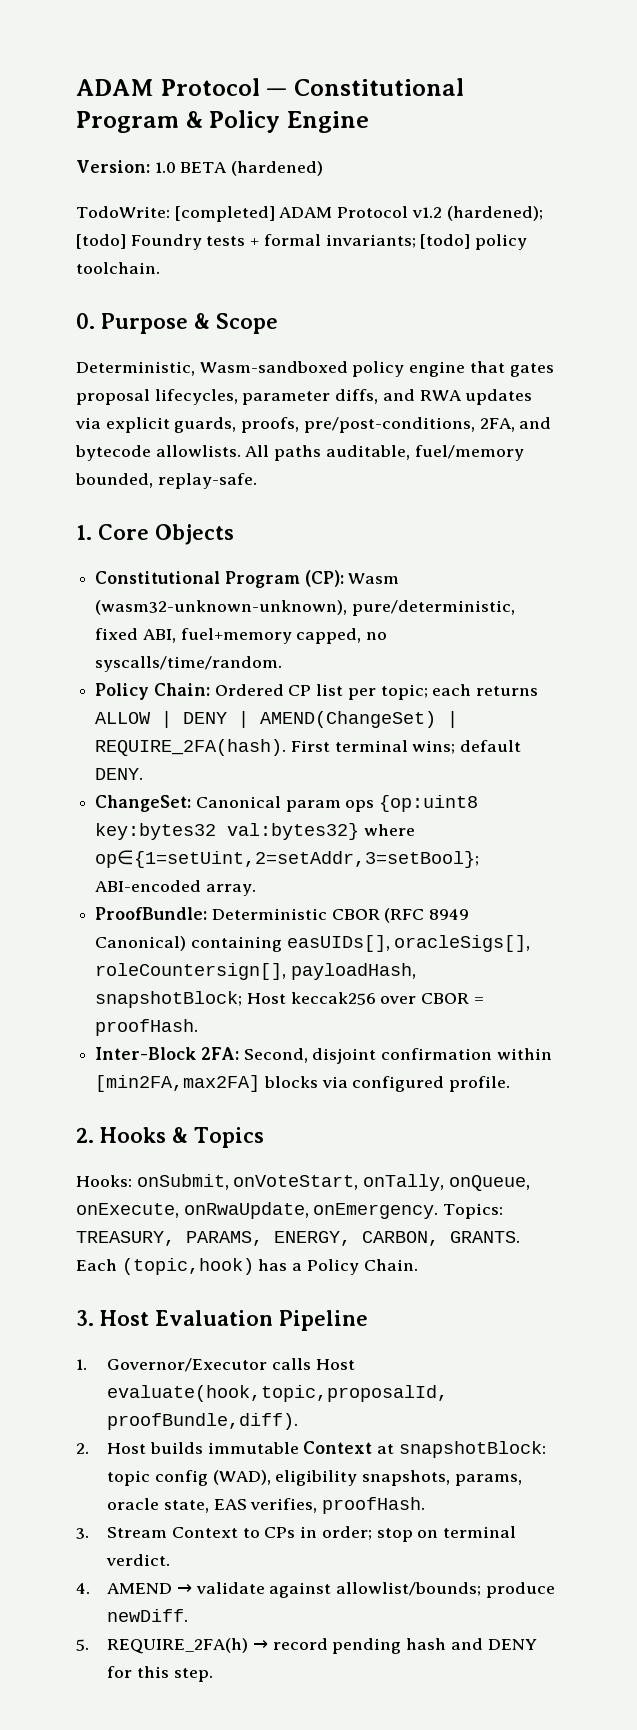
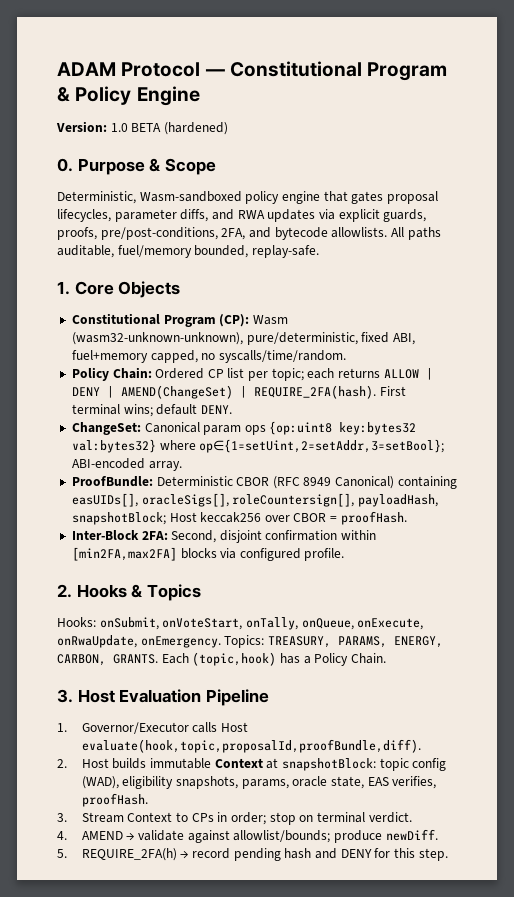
[76,206,543,222] [76,234,528,250] [76,262,160,274] // TodoWrite: [completed] ADAM Protocol v1.2 (hardened); [todo] Foundry tests + formal invariants; [todo] policy toolchain. -> (228, 128) none

